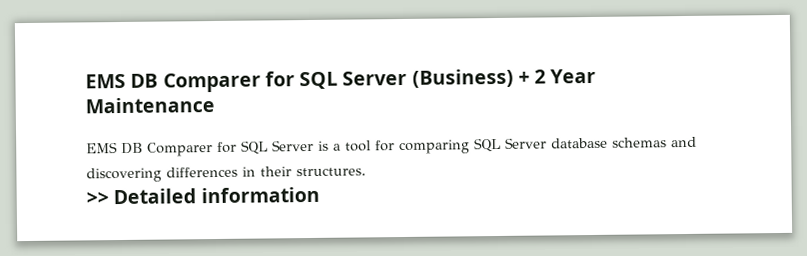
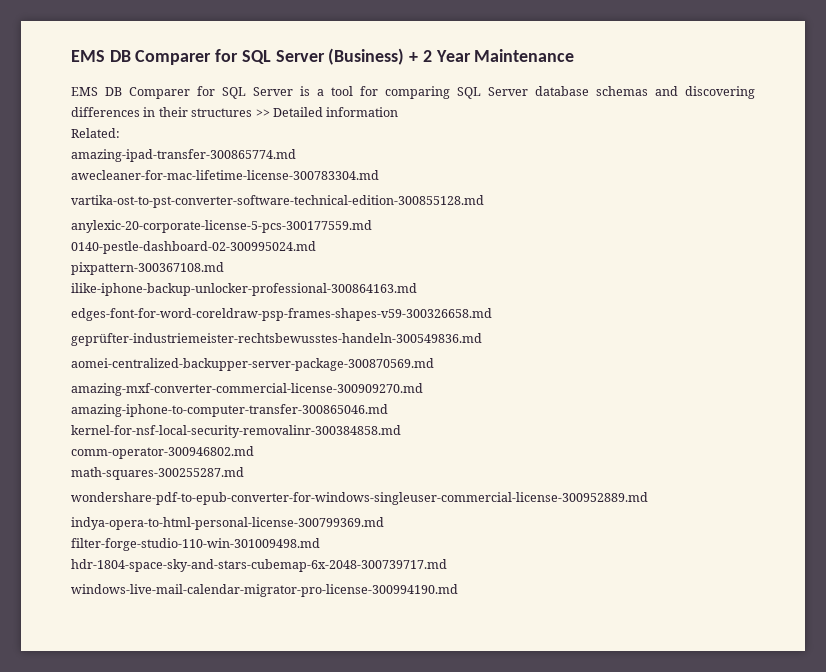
[296,167,366,177] structures. // -> [191,108,253,117] structures
(320, 195) none -> [71,128,120,138] [71,149,296,162] [71,170,379,180] [71,195,484,208] [71,220,372,233] [71,241,316,254] [71,262,224,275] [71,283,417,296] [71,308,492,321] [71,333,482,346] [71,358,434,371] [71,383,423,396] [71,404,388,417] [71,425,401,438] [71,446,254,459] [71,467,244,480] [71,492,648,505] [71,517,384,530] [71,538,320,551] [71,559,447,572] [71,584,458,597] // Related: // amazing-ipad-transfer-300865774.md // awecleaner-for-mac-lifetime-license-300783304.md // vartika-ost-to-pst-converter-software-technical-edition-300855128.md // anylexic-20-corporate-license-5-pcs-300177559.md // 0140-pestle-dashboard-02-300995024.md // pixpattern-300367108.md // ilike-iphone-backup-unlocker-professional-300864163.md // edges-font-for-word-coreldraw-psp-frames-shapes-v59-300326658.md // geprüfter-industriemeister-rechtsbewusstes-handeln-300549836.md // aomei-centralized-backupper-server-package-300870569.md // amazing-mxf-converter-commercial-license-300909270.md // amazing-iphone-to-computer-transfer-300865046.md // kernel-for-nsf-local-security-removalinr-300384858.md // comm-operator-300946802.md // math-squares-300255287.md // wondershare-pdf-to-epub-converter-for-windows-singleuser-commercial-license-300952889.md // indya-opera-to-html-personal-license-300799369.md // filter-forge-studio-110-win-301009498.md // hdr-1804-space-sky-and-stars-cubemap-6x-2048-300739717.md // windows-live-mail-calendar-migrator-pro-license-300994190.md

